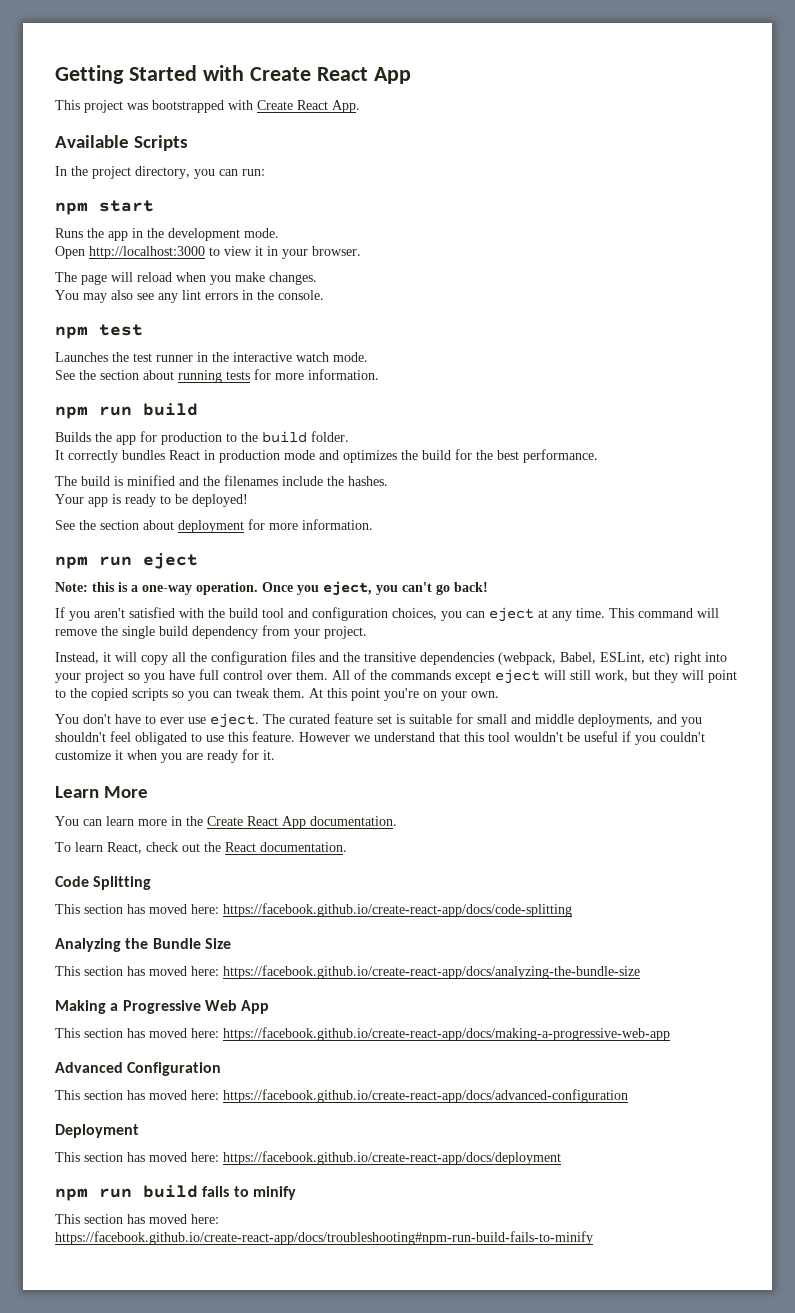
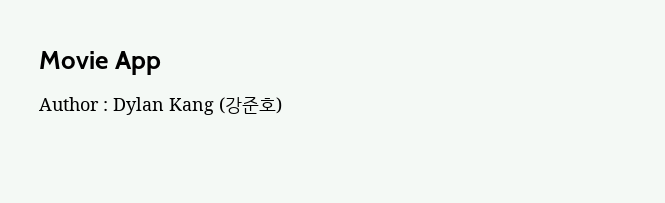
[55,65,411,84] [55,100,360,113] [55,135,189,151] [55,166,265,179] [55,200,154,215] [55,228,279,241] [55,246,361,259] [55,272,317,285] [55,290,324,303] [55,324,143,339] [55,352,368,362] [55,369,379,383] [55,403,198,419] [55,431,349,445] [55,449,598,463] [55,475,388,486] [55,494,248,507] [55,519,373,533] [55,553,198,569] [55,581,488,596] [55,607,719,622] [55,625,367,639] [55,651,727,665] [55,669,737,684] [55,688,499,701] [55,713,702,728] [55,731,705,745] [55,749,275,763] [55,786,149,798] [55,816,397,829] [55,842,347,854] [55,876,152,890] [55,903,572,917] [55,938,231,952] [55,965,640,979] [55,1000,270,1014] [55,1027,670,1041] [55,1062,222,1076] [55,1089,628,1103] [55,1124,139,1138] [55,1151,561,1165] [55,1185,296,1201] [55,1214,219,1224] [55,1231,593,1245] Getting Started with Create React App // This project was bootstrapped with Create React App. // Available Scripts // In the project directory, you can run: // npm start // Runs the app in the development mode. // Open http://localhost:3000 to view it in your browser. // The page will reload when you make changes. // You may also see any lint errors in the console. // npm test // Launches the test runner in the interactive watch mode. // See the section about running tests for more information. // npm run build // Builds the app for production to the build folder. // It correctly bundles React in production mode and optimizes the build for the best performance. // The build is minified and the filenames include the hashes. // Your app is ready to be deployed! // See the section about deployment for more information. // npm run eject // Note: this is a one-way operation. Once you eject, you can't go back! // If you aren't satisfied with the build tool and configuration choices, you can eject at any time. This command will remove the single build dependency from your project. // Instead, it will copy all the configuration files and the transitive dependencies (webpack, Babel, ESLint, etc) right into your project so you have full control over them. All of the commands except eject will still work, but they will point to the copied scripts so you can tweak them. At this point you're on your own. // You don't have to ever use eject. The curated feature set is suitable for small and middle deployments, and you shouldn't feel obligated to use this feature. However we understand that this tool wouldn't be useful if you couldn't customize it when you are ready for it. // Learn More // You can learn more in the Create React App documentation. // To learn React, check out the React documentation. // Code Splitting // This section has moved here: https://facebook.github.io/create-react-app/docs/code-splitting // Analyzing the Bundle Size // This section has moved here: https://facebook.github.io/create-react-app/docs/analyzing-the-bundle-size // Making a Progressive Web App // This section has moved here: https://facebook.github.io/create-react-app/docs/making-a-progressive-web-app // Advanced Configuration // This section has moved here: https://facebook.github.io/create-react-app/docs/advanced-configuration // Deployment // This section has moved here: https://facebook.github.io/create-react-app/docs/deployment // npm run build fails to minify // This section has moved here: https://facebook.github.io/create-react-app/docs/troubleshooting#npm-run-build-fails-to-minify -> [39,51,162,75] [39,97,282,115] Movie App // Author : Dylan Kang (강준호)

